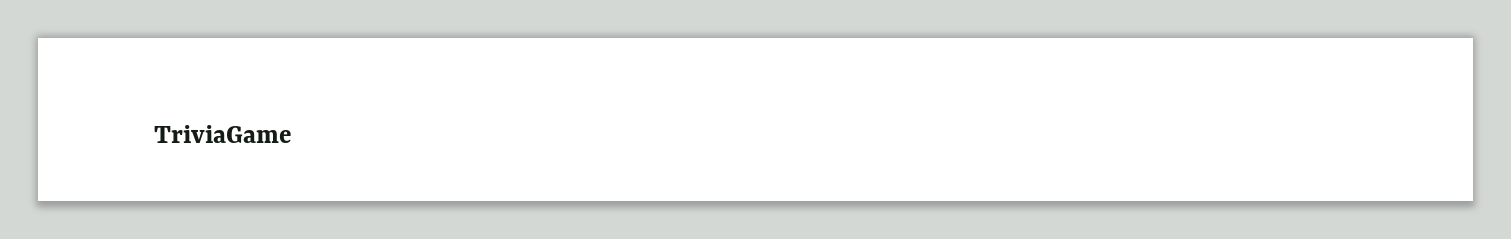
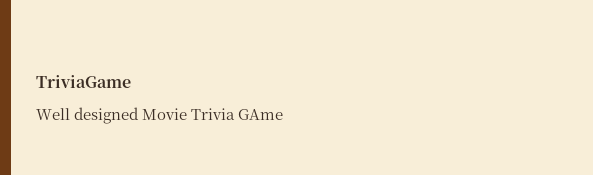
(292, 134) none -> [36,107,284,124] // Well designed Movie Trivia GAme

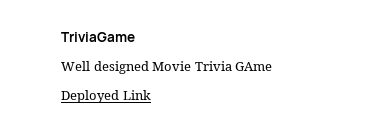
(284, 114) none -> [61,90,151,103] // Deployed Link

